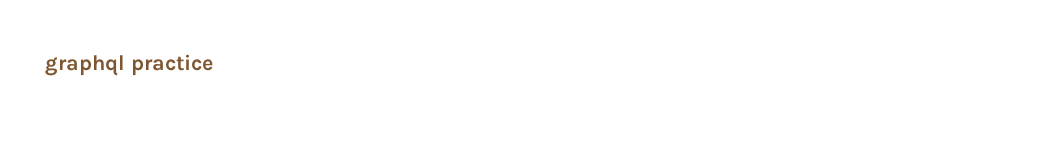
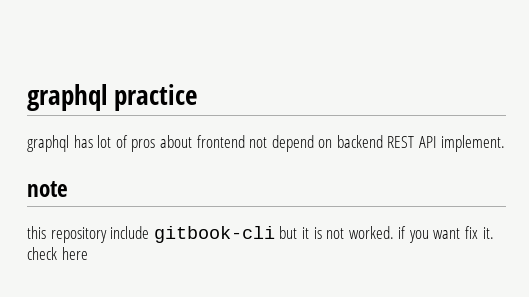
(213, 65) none -> [27,135,505,152] [27,181,68,197] [27,226,494,243] [27,247,88,260] // graphql has lot of pros about frontend not depend on backend REST API implement. // note // this repository include gitbook-cli but it is not worked. if you want fix it. check here

